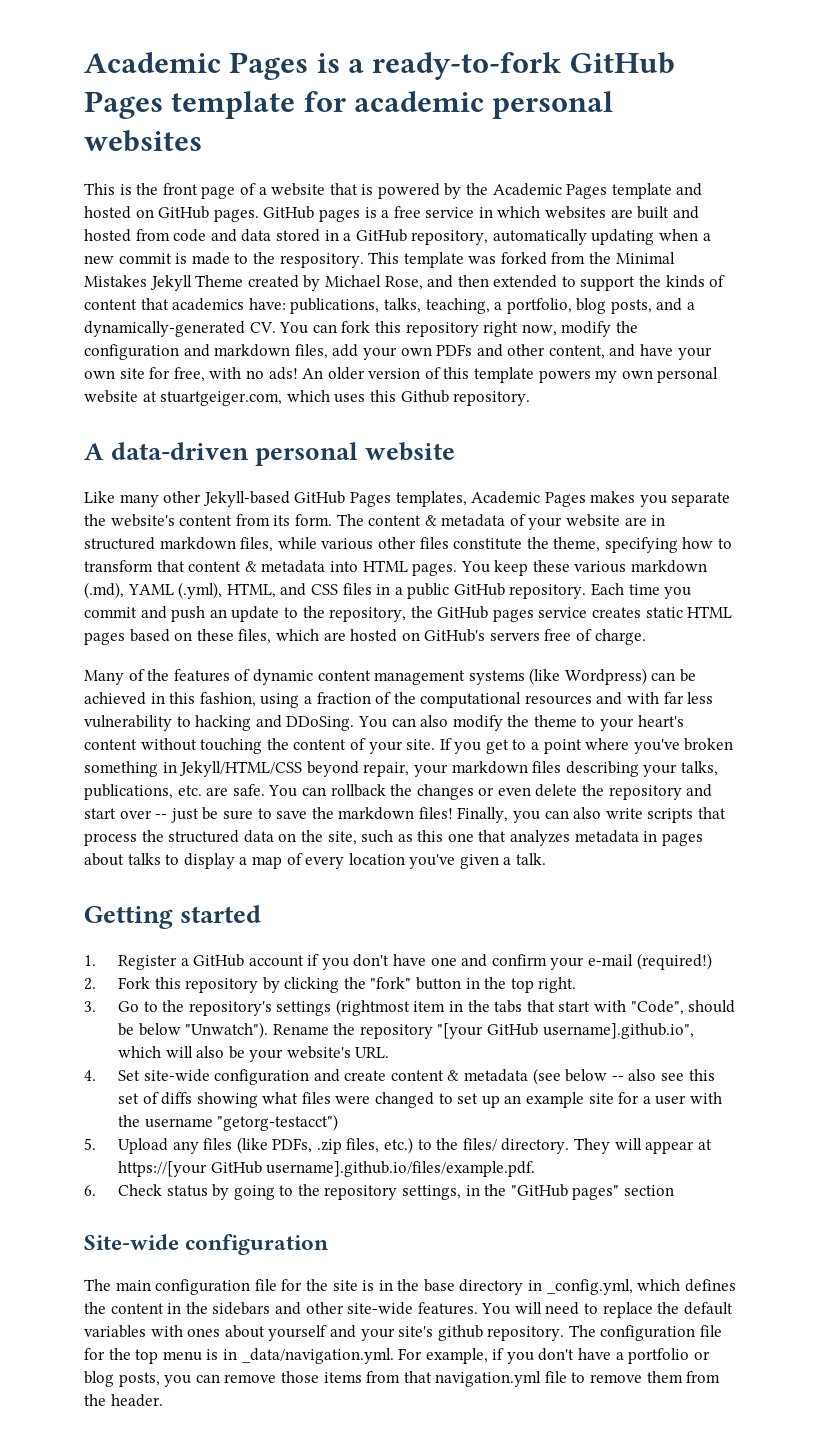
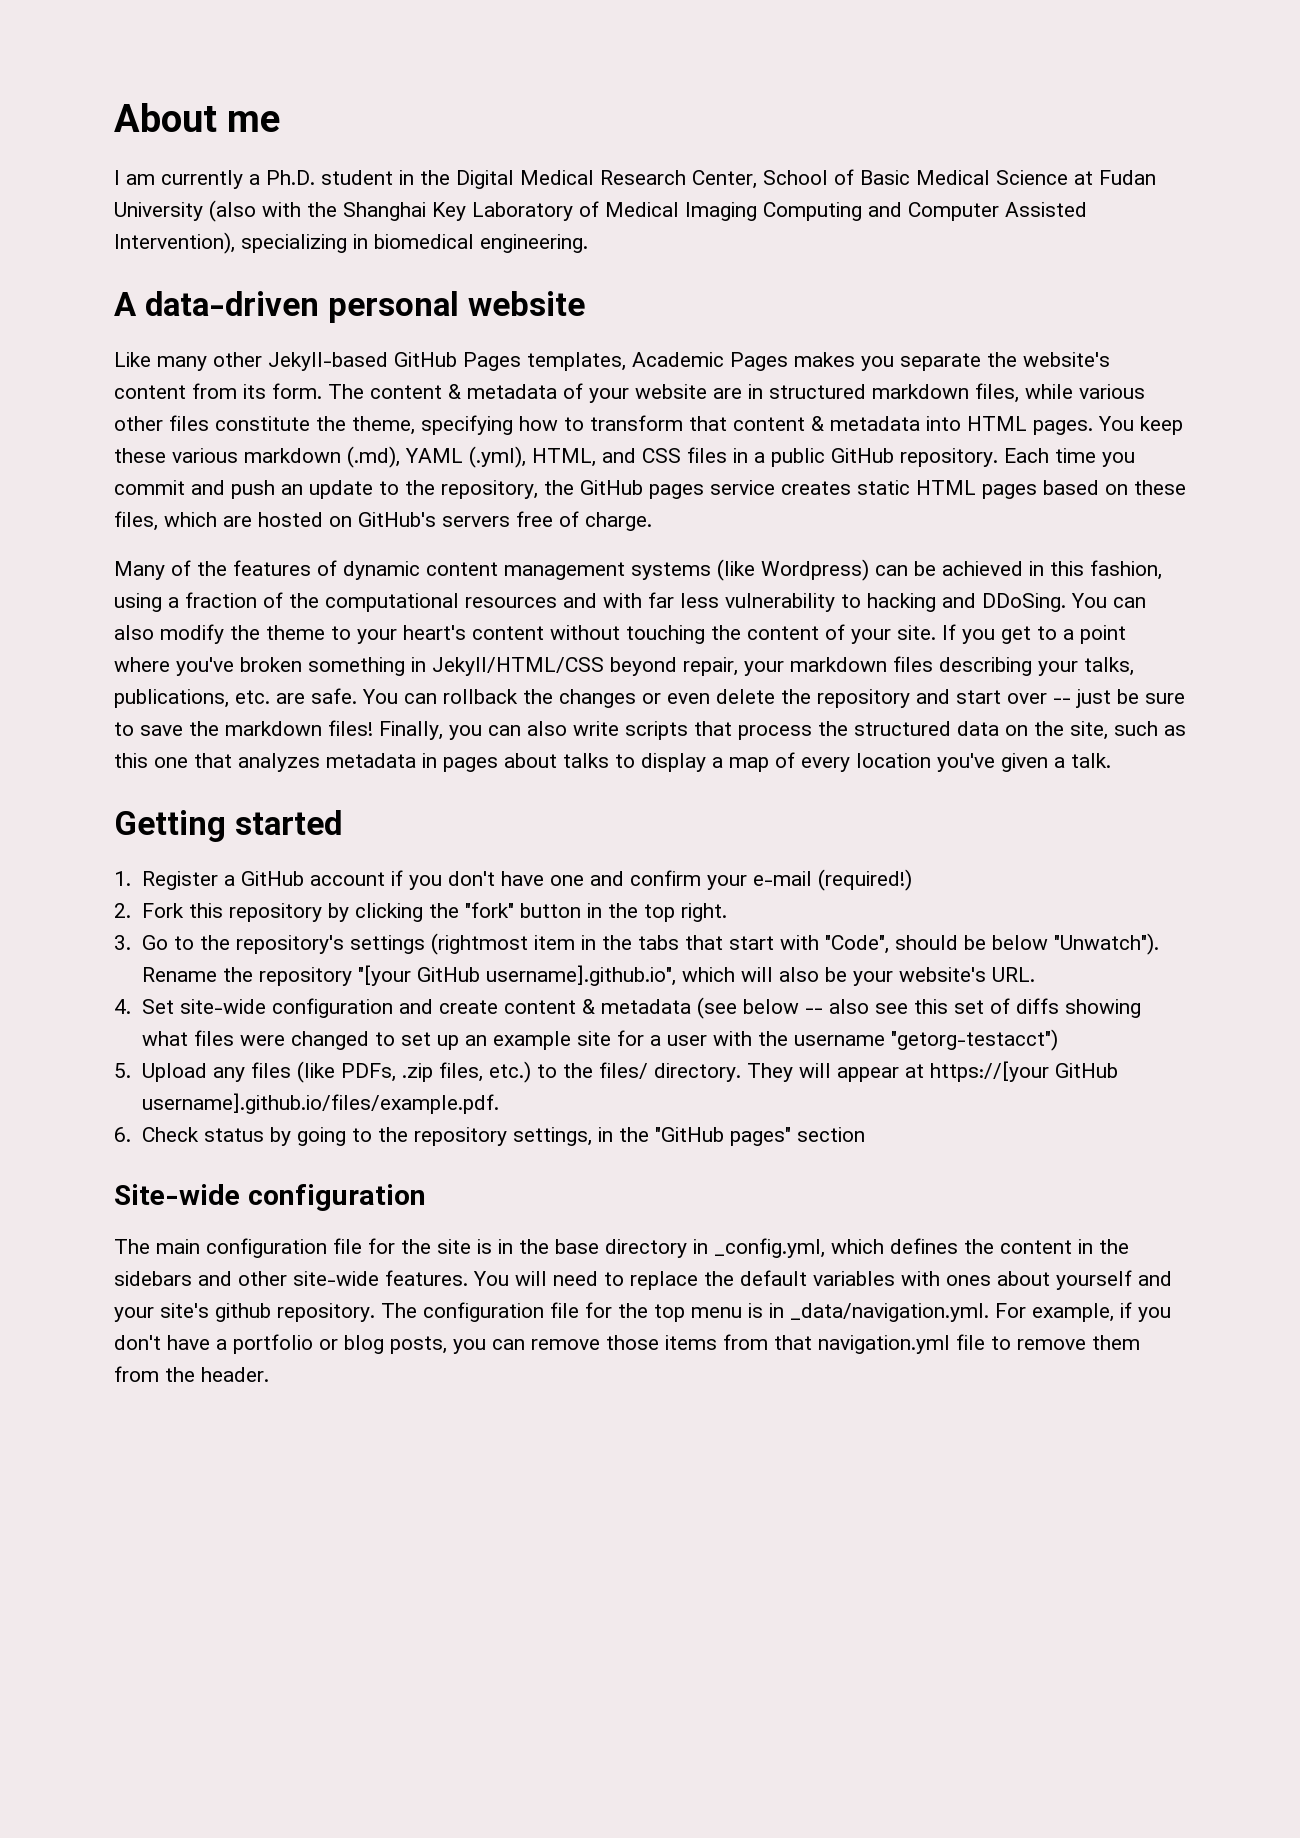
[84,52,675,80] [84,91,614,119] [84,130,202,152] [84,183,703,199] [84,206,699,222] [84,229,711,245] [84,252,675,268] [84,275,726,291] [84,298,696,314] [84,321,638,337] [84,344,712,360] [84,367,719,383] [84,390,531,406] Academic Pages is a ready-to-fork GitHub Pages template for academic personal websites // This is the front page of a website that is powered by the Academic Pages template and hosted on GitHub pages. GitHub pages is a free service in which websites are built and hosted from code and data stored in a GitHub repository, automatically updating when a new commit is made to the respository. This template was forked from the Minimal Mistakes Jekyll Theme created by Michael Rose, and then extended to support the kinds of content that academics have: publications, talks, teaching, a portfolio, blog posts, and a dynamically-generated CV. You can fork this repository right now, modify the configuration and markdown files, add your own PDFs and other content, and have your own site for free, with no ads! An older version of this template powers my own personal website at stuartgeiger.com, which uses this Github repository. -> [114,103,281,132] [114,169,1156,189] [114,200,1087,222] [114,232,588,254] About me // I am currently a Ph.D. student in the Digital Medical Research Center, School of Basic Medical Science at Fudan University (also with the Shanghai Key Laboratory of Medical Imaging Computing and Computer Assisted Intervention), specializing in biomedical engineering.

